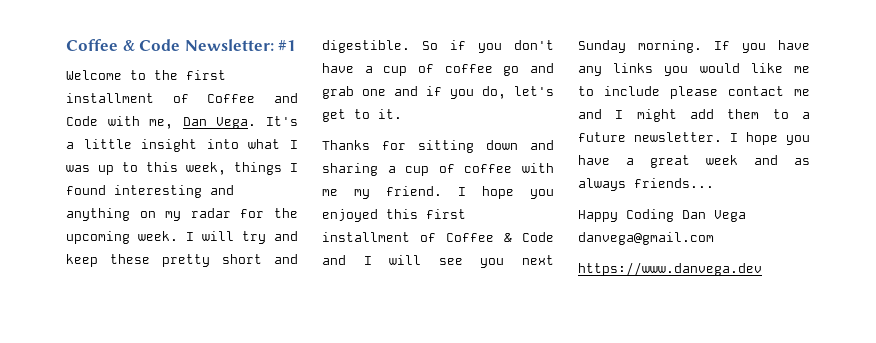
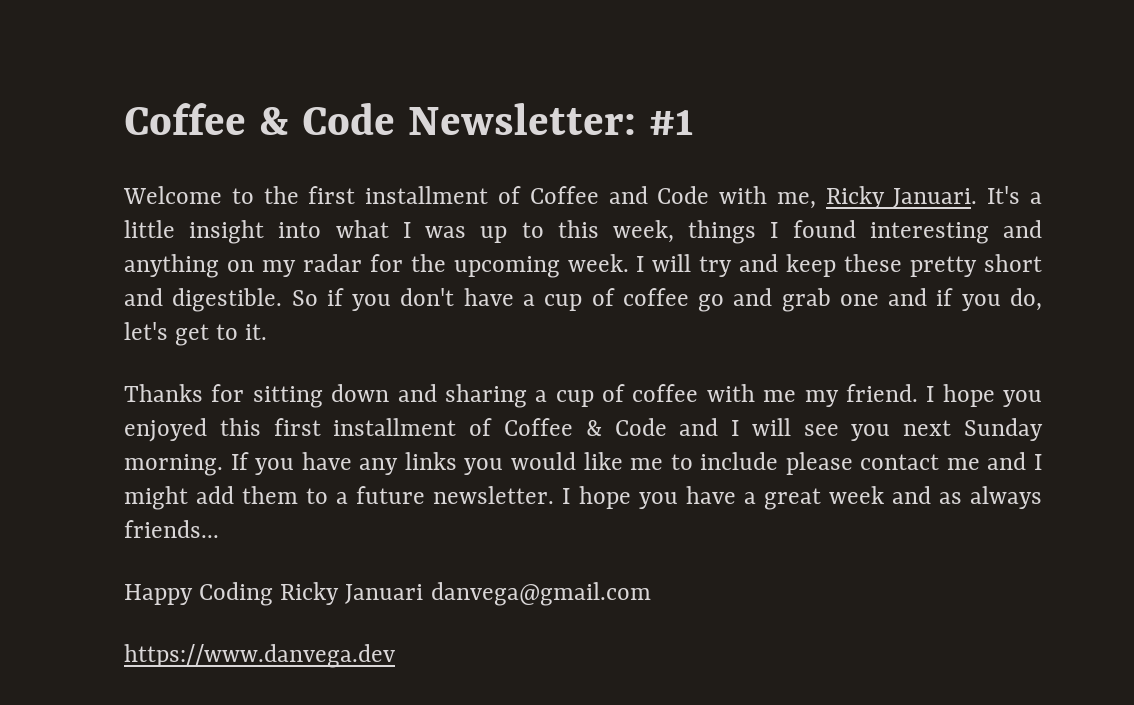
[182,117,257,129] Dan Vega. -> [825,186,978,209] Ricky Januari.
[682,210,746,222] Dan Vega -> [280,582,424,605] Ricky Januari

